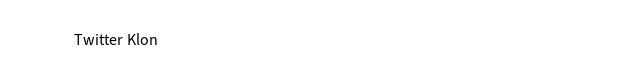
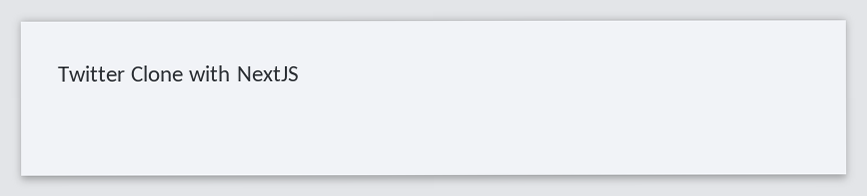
[127,33,159,45] Klon -> [130,65,299,82] Clone with NextJS

